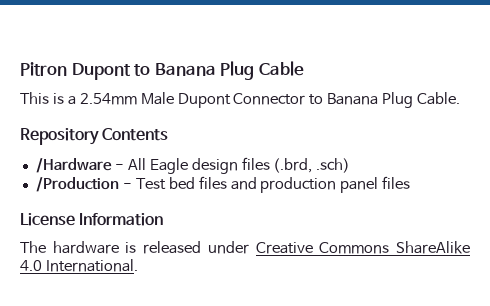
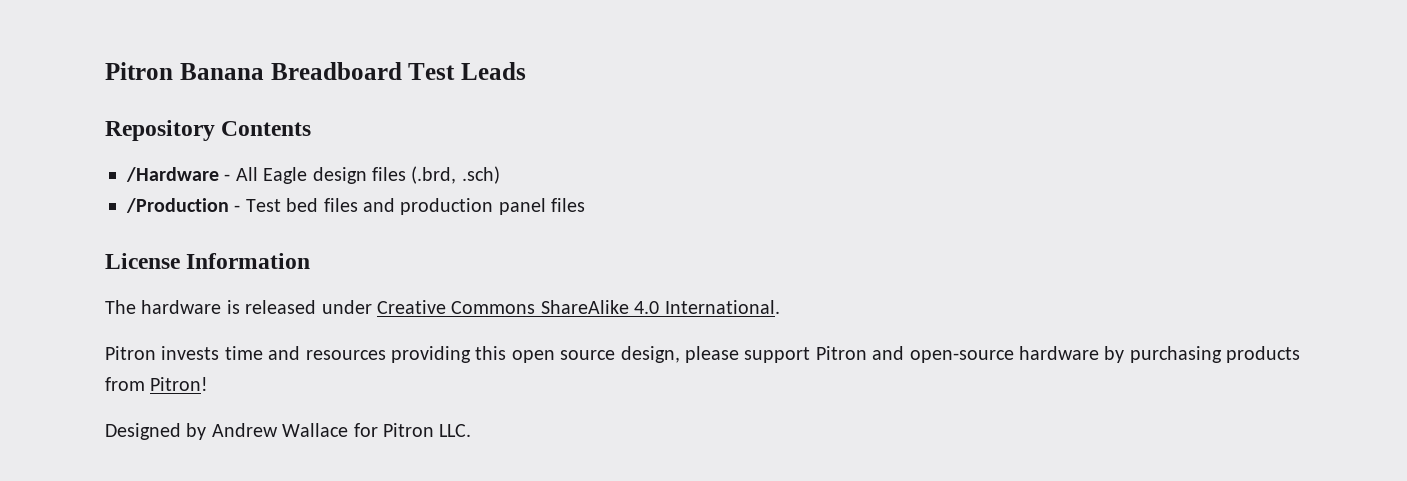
[20,61,304,80] [20,92,461,108] Pitron Dupont to Banana Plug Cable // This is a 2.54mm Male Dupont Connector to Banana Plug Cable. -> [105,62,526,80] Pitron Banana Breadboard Test Leads
(138, 265) none -> [105,346,1301,363] [105,377,209,391] [105,423,472,440] // Pitron invests time and resources providing this open source design, please support Pitron and open-source hardware by purchasing products from Pitron! // Designed by Andrew Wallace for Pitron LLC.

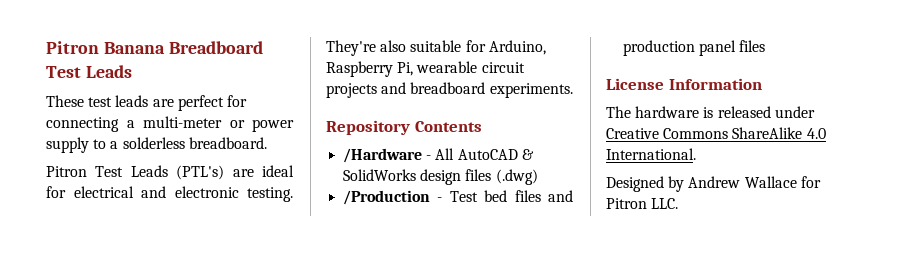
(526, 71) none -> [46,95,247,111] [46,116,294,132] [46,137,267,153] [46,165,294,180] [46,186,293,202] [326,40,546,56] [326,61,525,77] [326,82,573,98] // These test leads are perfect for connecting a multi-meter or power supply to a solderless breadboard. // Pitron Test Leads (PTL's) are ideal for electrical and electronic testing. They're also suitable for Arduino, Raspberry Pi, wearable circuit projects and breadboard experiments.
[263,166,500,184] Eagle design files (.brd, .sch) -> [457,149,534,160] [343,169,538,185] AutoCAD & SolidWorks design files (.dwg)
[105,346,1301,363] [105,377,209,391] // Pitron invests time and resources providing this open source design, please support Pitron and open-source hardware by purchasing products from Pitron! -> (696, 154) none

